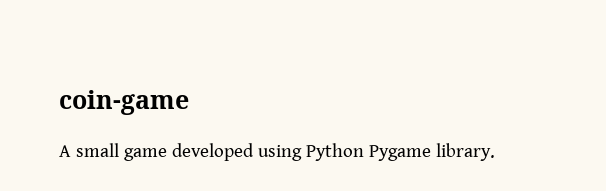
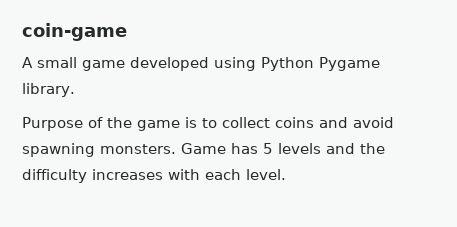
(495, 152) none -> [22,117,394,131] [22,143,385,157] [22,169,286,183] // Purpose of the game is to collect coins and avoid spawning monsters. Game has 5 levels and the difficulty increases with each level.

